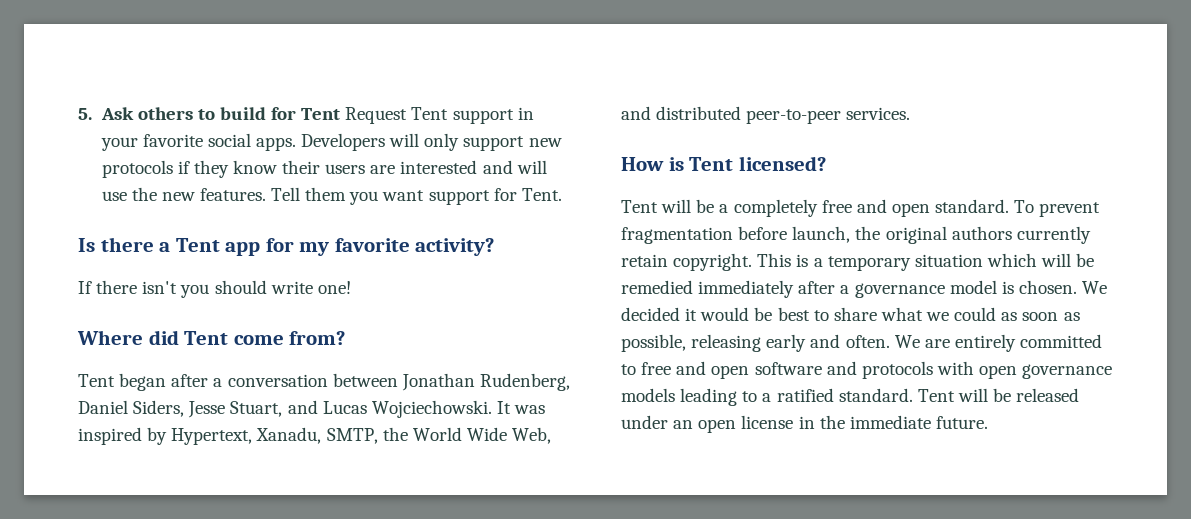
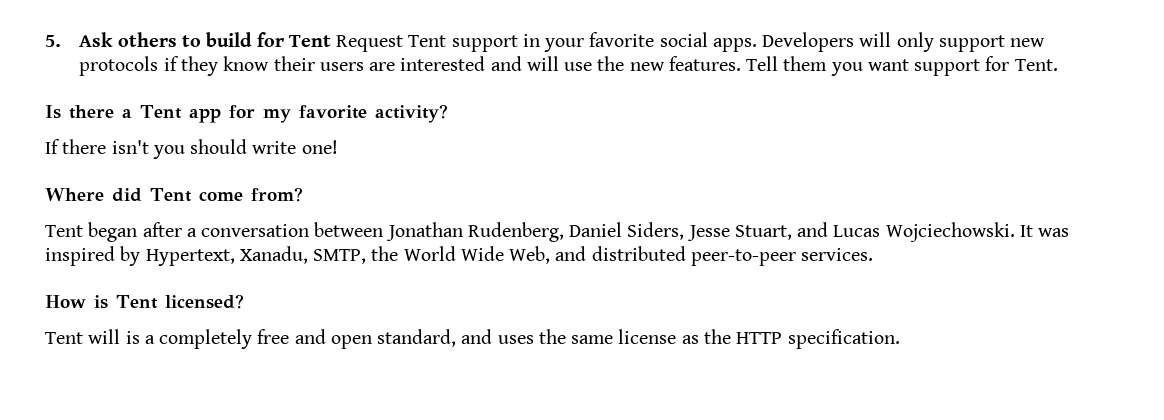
[696,199,715,213] be -> [125,331,140,344] is
[935,199,1101,217] [621,226,1091,244] [621,253,1095,271] [621,280,1108,298] [621,307,1080,321] [621,334,1103,352] [621,361,1113,379] [621,388,1080,406] [621,415,988,433] standard. To prevent fragmentation before launch, the original authors currently retain copyright. This is a temporary situation which will be remedied immediately after a governance model is chosen. We decided it would be best to share what we could as soon as possible, releasing early and often. We are entirely committed to free and open software and protocols with open governance models leading to a ratified standard. Tent will be released under an open license in the immediate future. -> [377,329,900,349] standard, and uses the same license as the HTTP specification.

